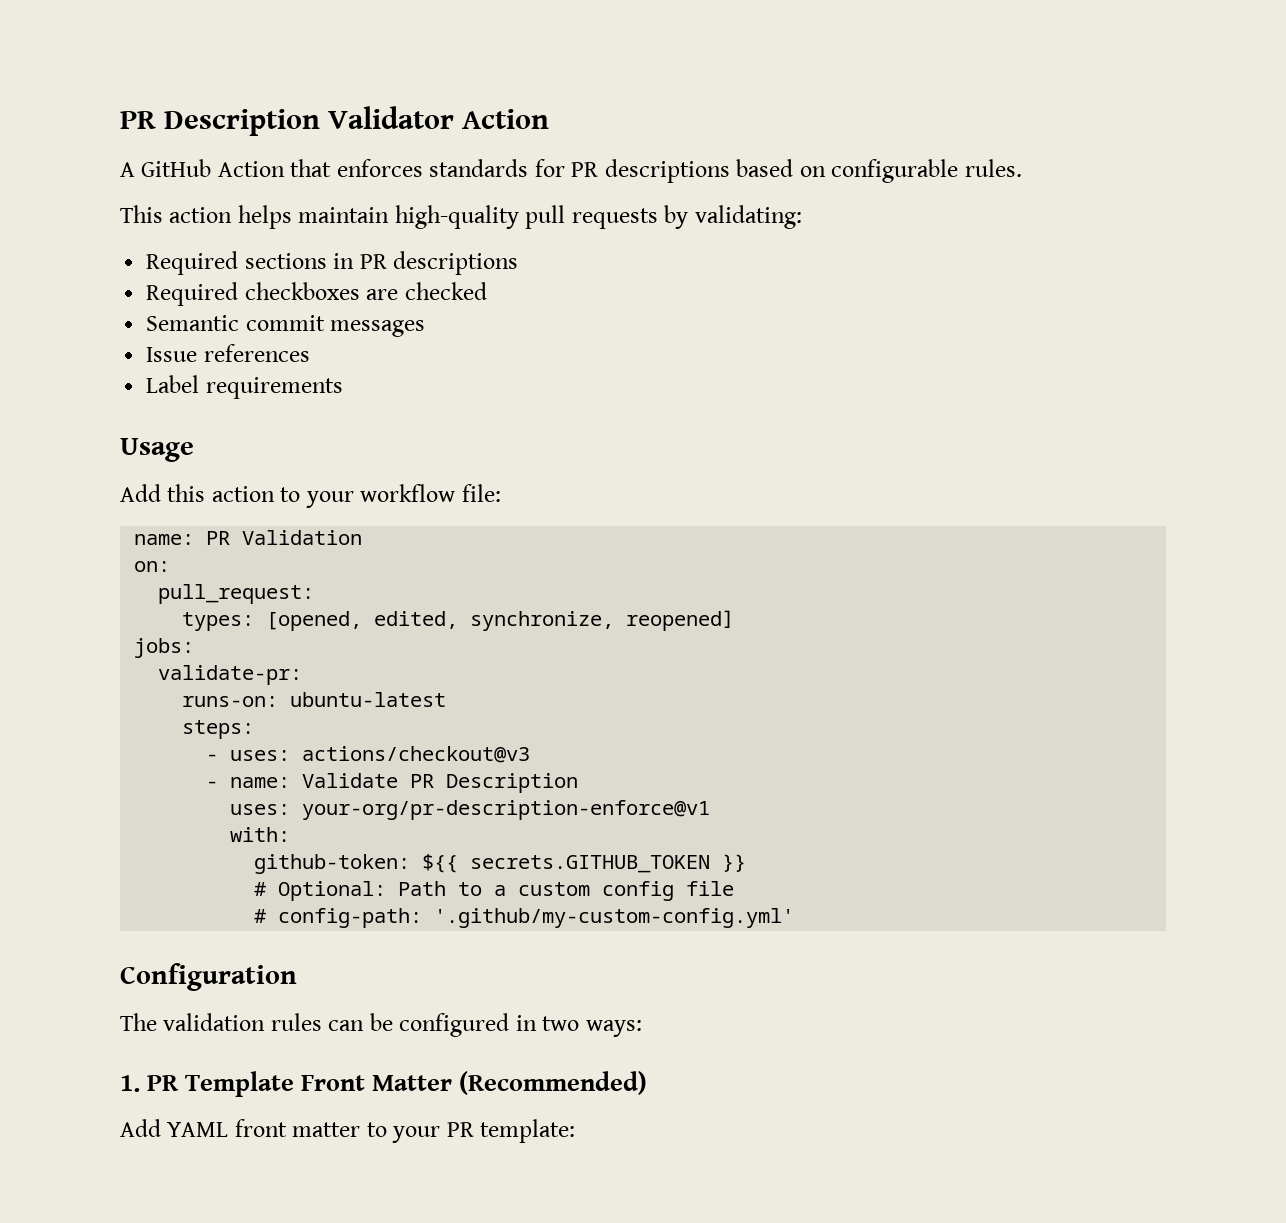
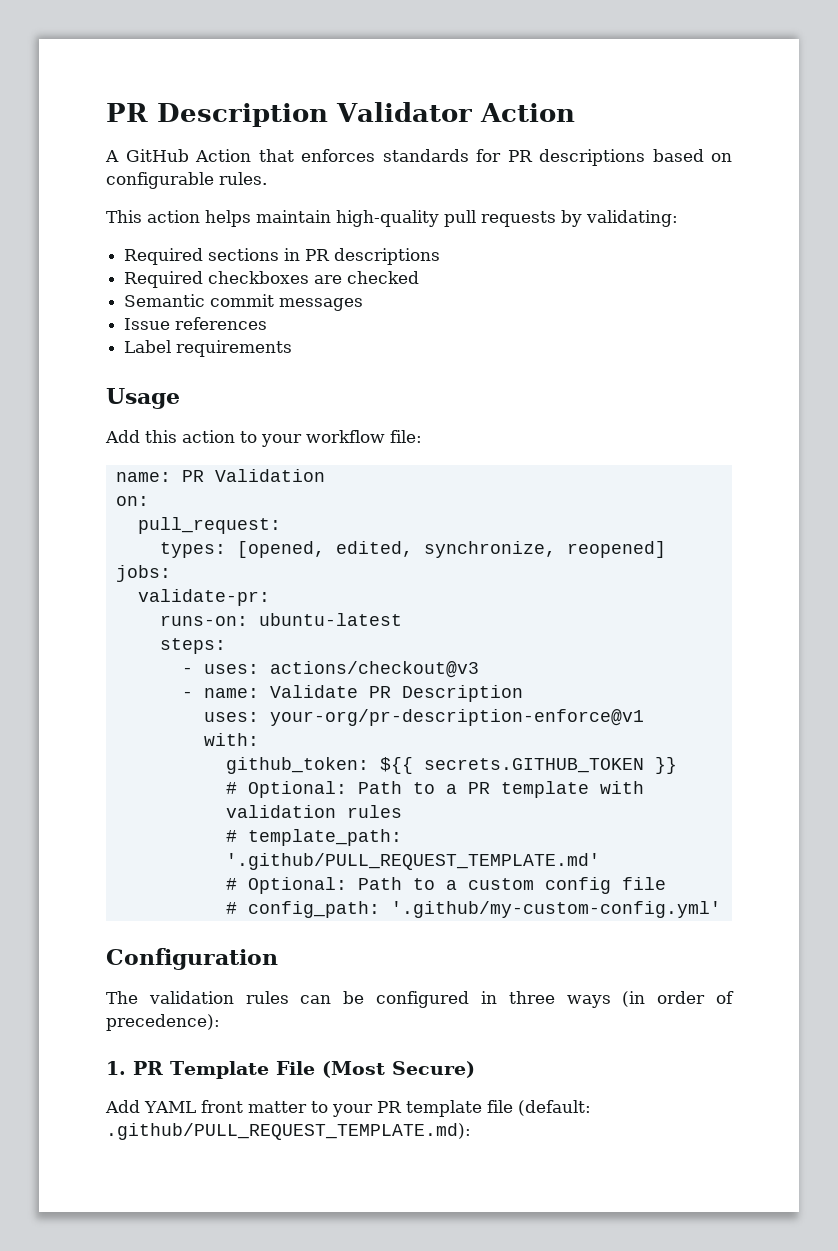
[254,854,411,874] github-token: -> [225,757,369,774] github_token:
(747, 863) none -> [225,781,644,798] [225,805,402,818] [225,829,402,846] [225,853,600,870] // # Optional: Path to a PR template with validation rules // # template_path: '.github/PULL_REQUEST_TEMPLATE.md'
[278,908,423,928] config-path: -> [247,901,380,918] config_path:
[542,1016,642,1037] two ways: -> [508,991,735,1008] [106,1014,220,1031] three ways (in order of precedence):
[301,1071,648,1095] Front Matter (Recommended) -> [275,1061,475,1078] File (Most Secure)
[480,1119,576,1143] template: -> [405,1100,591,1117] [106,1123,471,1140] template file (default: .github/PULL_REQUEST_TEMPLATE.md):

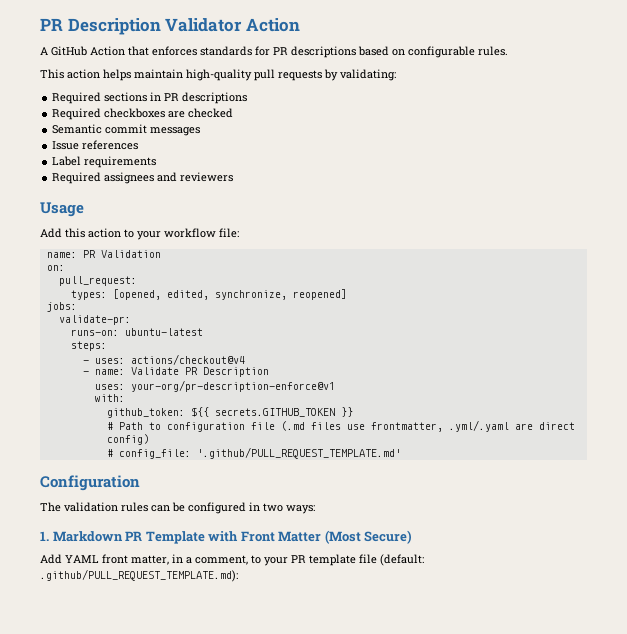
(293, 348) none -> [52,172,234,184] // Required assignees and reviewers
[269,661,479,678] actions/checkout@v3 -> [130,354,245,365] actions/checkout@v4
[247,781,644,798] [225,805,402,818] [225,829,402,846] Optional: Path to a PR template with validation rules // # template_path: -> [118,420,575,432] [106,434,149,445] [106,449,191,459] Path to configuration file (.md files use frontmatter, .yml/.yaml are direct config) // # config_file:
[225,877,666,894] [225,901,721,918] // # Optional: Path to a custom config file // # config_path: '.github/my-custom-config.yml' -> (401, 453) none
[508,991,735,1008] [106,1014,220,1031] three ways (in order of precedence): -> [263,503,315,514] two ways:
(126, 1068) none -> [52,531,123,542] Markdown
[275,1061,315,1075] File -> [208,531,322,542] with Front Matter
[247,1101,307,1113] matter -> [131,554,248,565] matter, in a comment,

